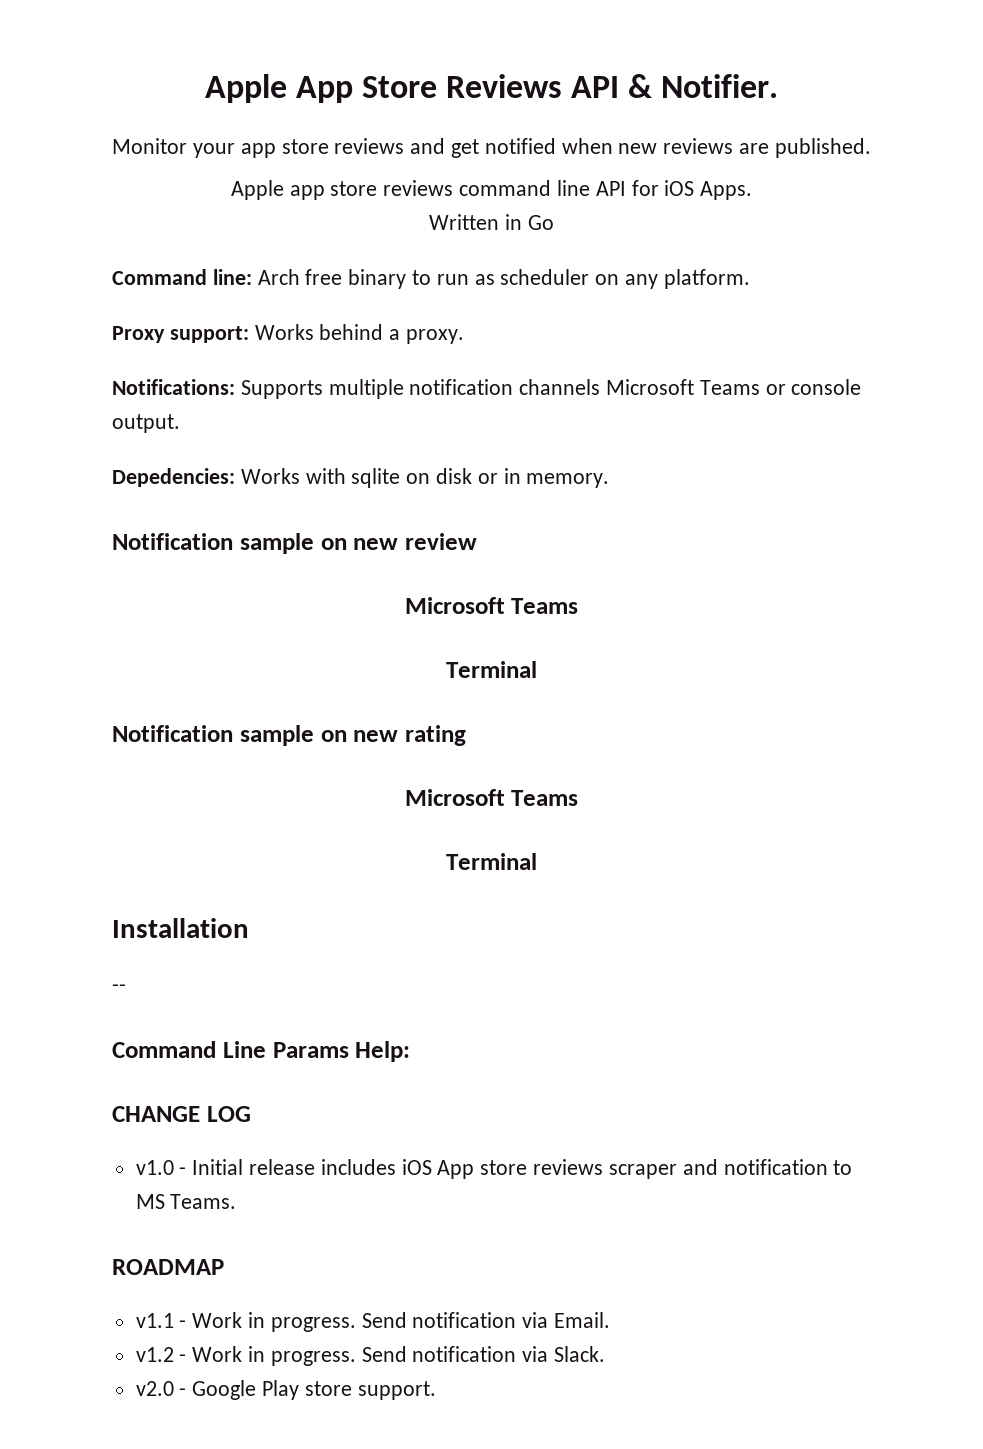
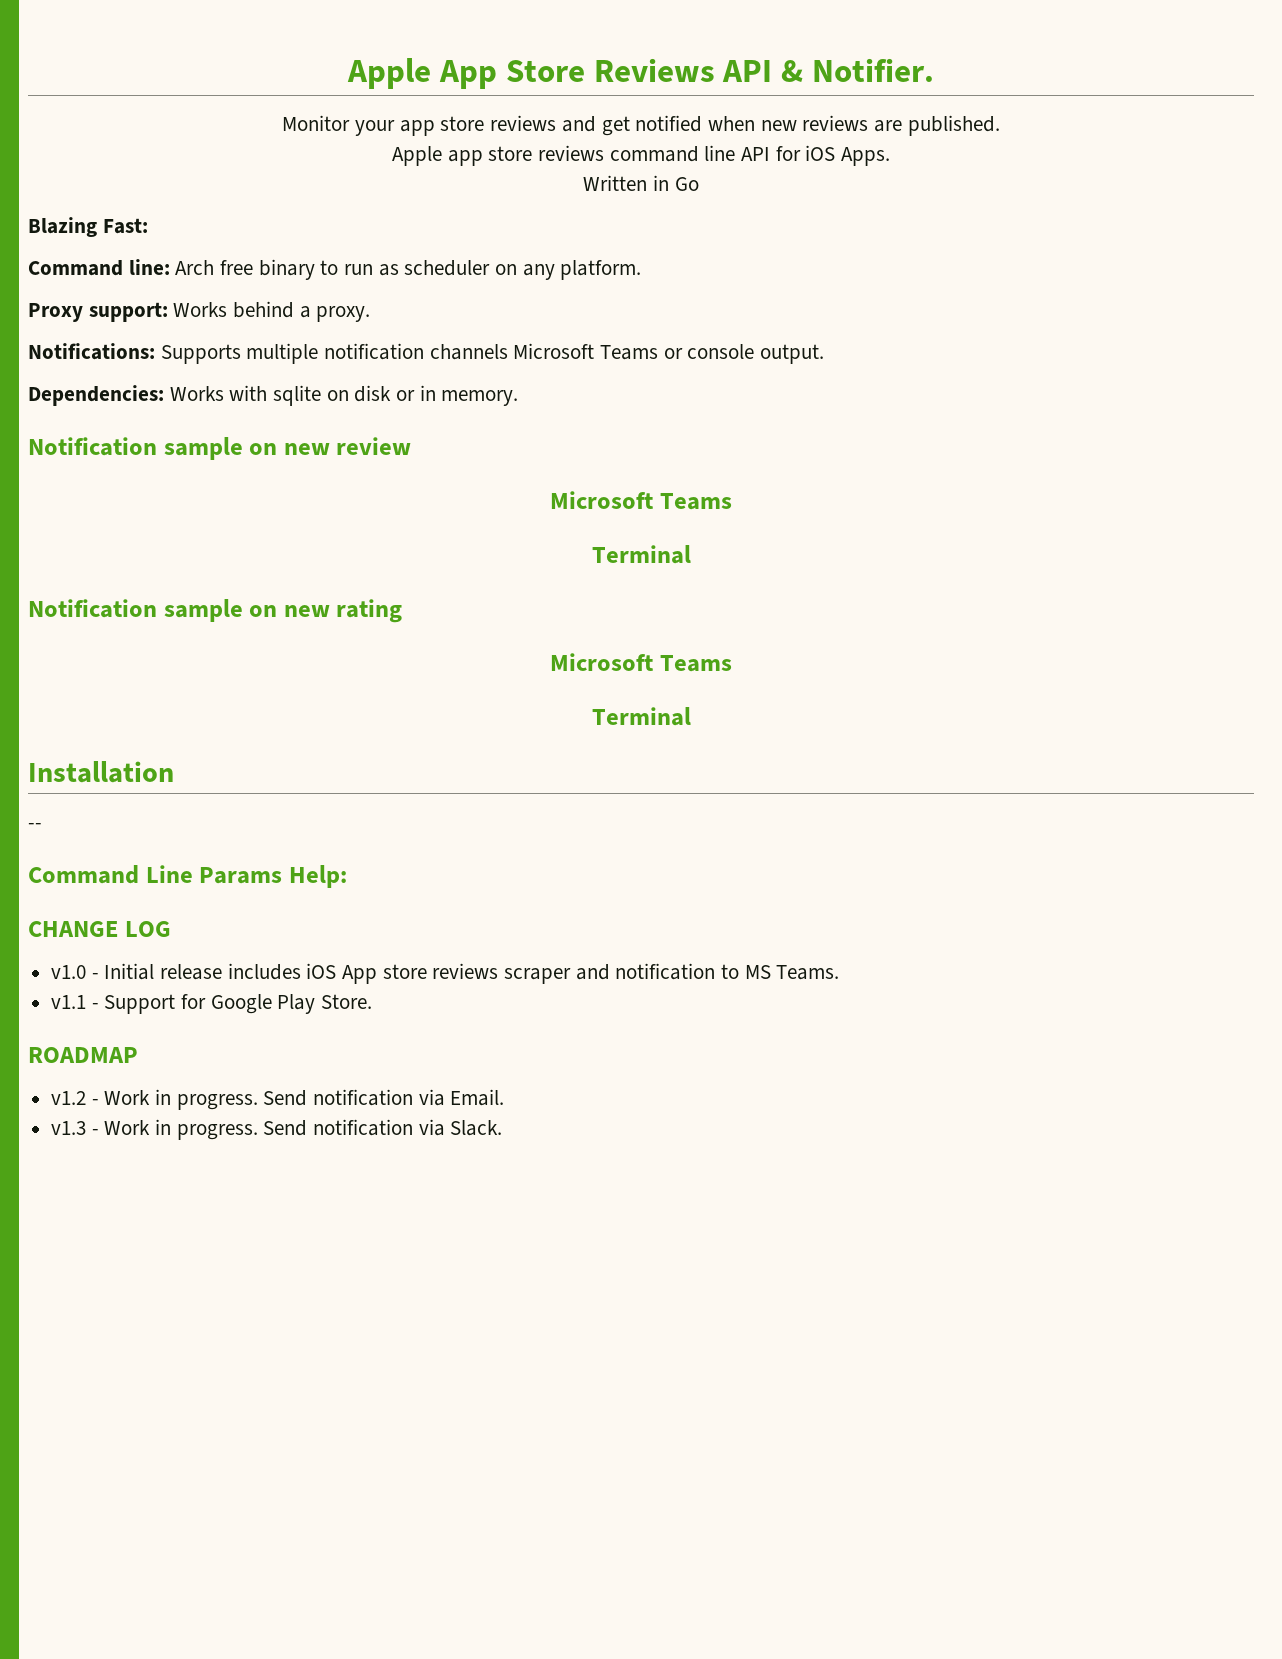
(554, 222) none -> [28,217,148,237] // Blazing Fast:
[112,468,235,487] Depedencies: -> [28,385,164,406] Dependencies:
(237, 1201) none -> [51,994,373,1014] // v1.1 - Support for Google Play Store.
[135,1313,174,1328] v1.1 -> [51,1091,87,1105] v1.2
[135,1347,174,1362] v1.2 -> [51,1121,87,1135] v1.3
[135,1380,436,1400] // v2.0 - Google Play store support. -> (503, 1128) none

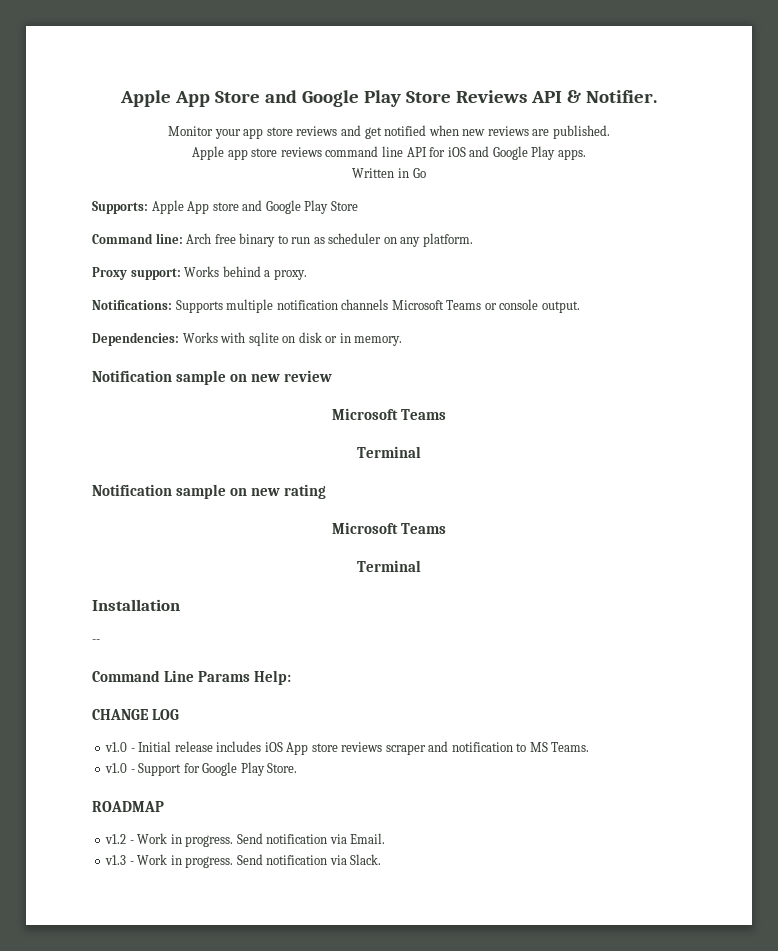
(585, 71) none -> [265,90,451,107] and Google Play Store
[841,147,891,166] Apps. -> [469,146,586,160] and Google Play apps.
[28,217,148,237] Blazing Fast: -> [92,200,358,214] Supports: Apple App store and Google Play Store
[51,995,87,1009] v1.1 -> [105,763,128,773] v1.0

